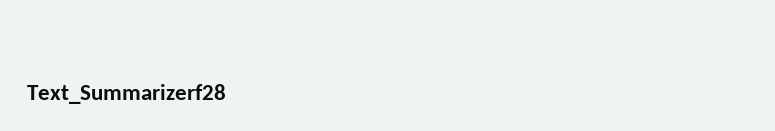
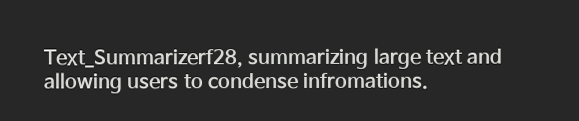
[27,84,226,104] Text_Summarizerf28 -> [43,47,504,70] [44,72,430,94] Text_Summarizerf28, summarizing large text and allowing users to condense infromations.

